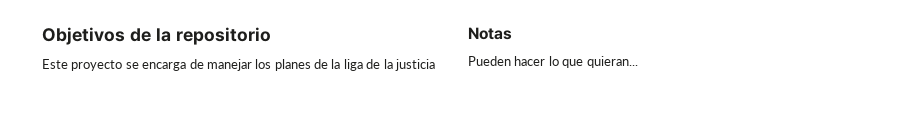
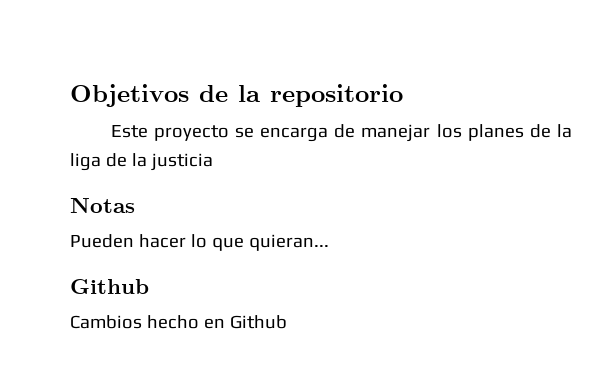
(638, 62) none -> [70,279,149,294] [70,315,287,329] // Github // Cambios hecho en Github

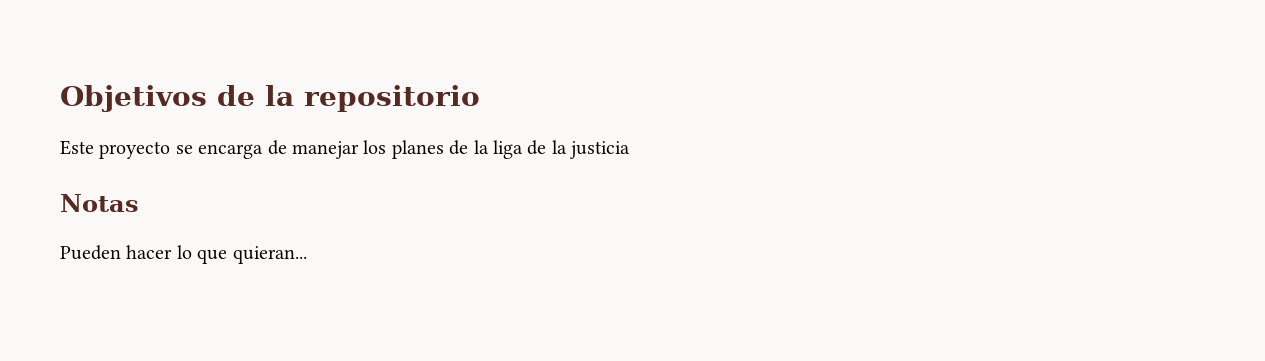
[70,279,149,294] [70,315,287,329] // Github // Cambios hecho en Github -> (307, 255) none

